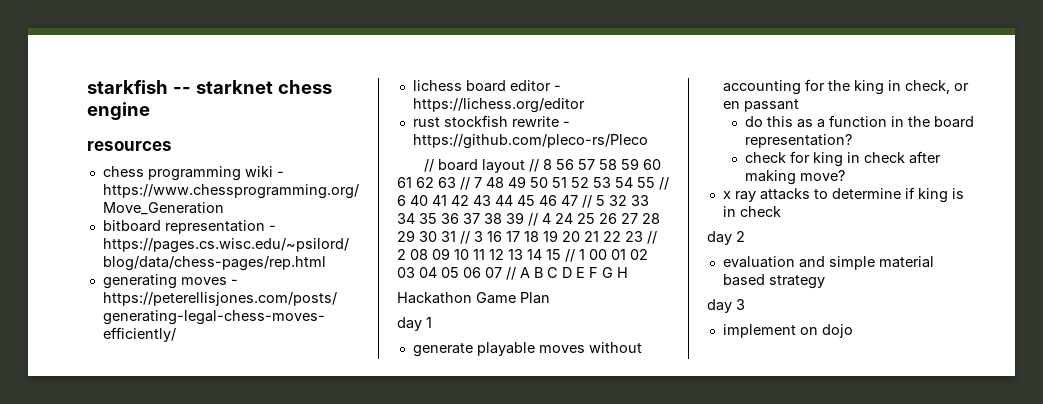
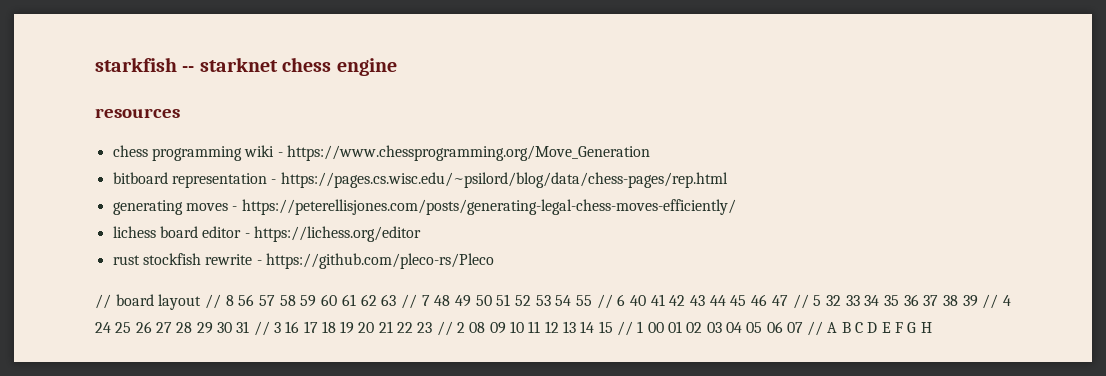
[397,292,550,304] [397,317,432,331] [412,342,642,357] [722,79,969,95] [722,99,799,112] [744,115,974,128] [744,134,852,148] [744,151,941,167] [744,170,845,185] [722,187,964,203] [722,206,781,217] [707,231,745,245] [722,256,934,270] [722,274,825,289] [707,299,745,313] [722,324,853,338] // Hackathon Game Plan // day 1 // generate playable moves without accounting for the king in check, or en passant // do this as a function in the board representation? // check for king in check after making move? // x ray attacks to determine if king is in check // day 2 // evaluation and simple material based strategy // day 3 // implement on dojo -> (932, 327) none

